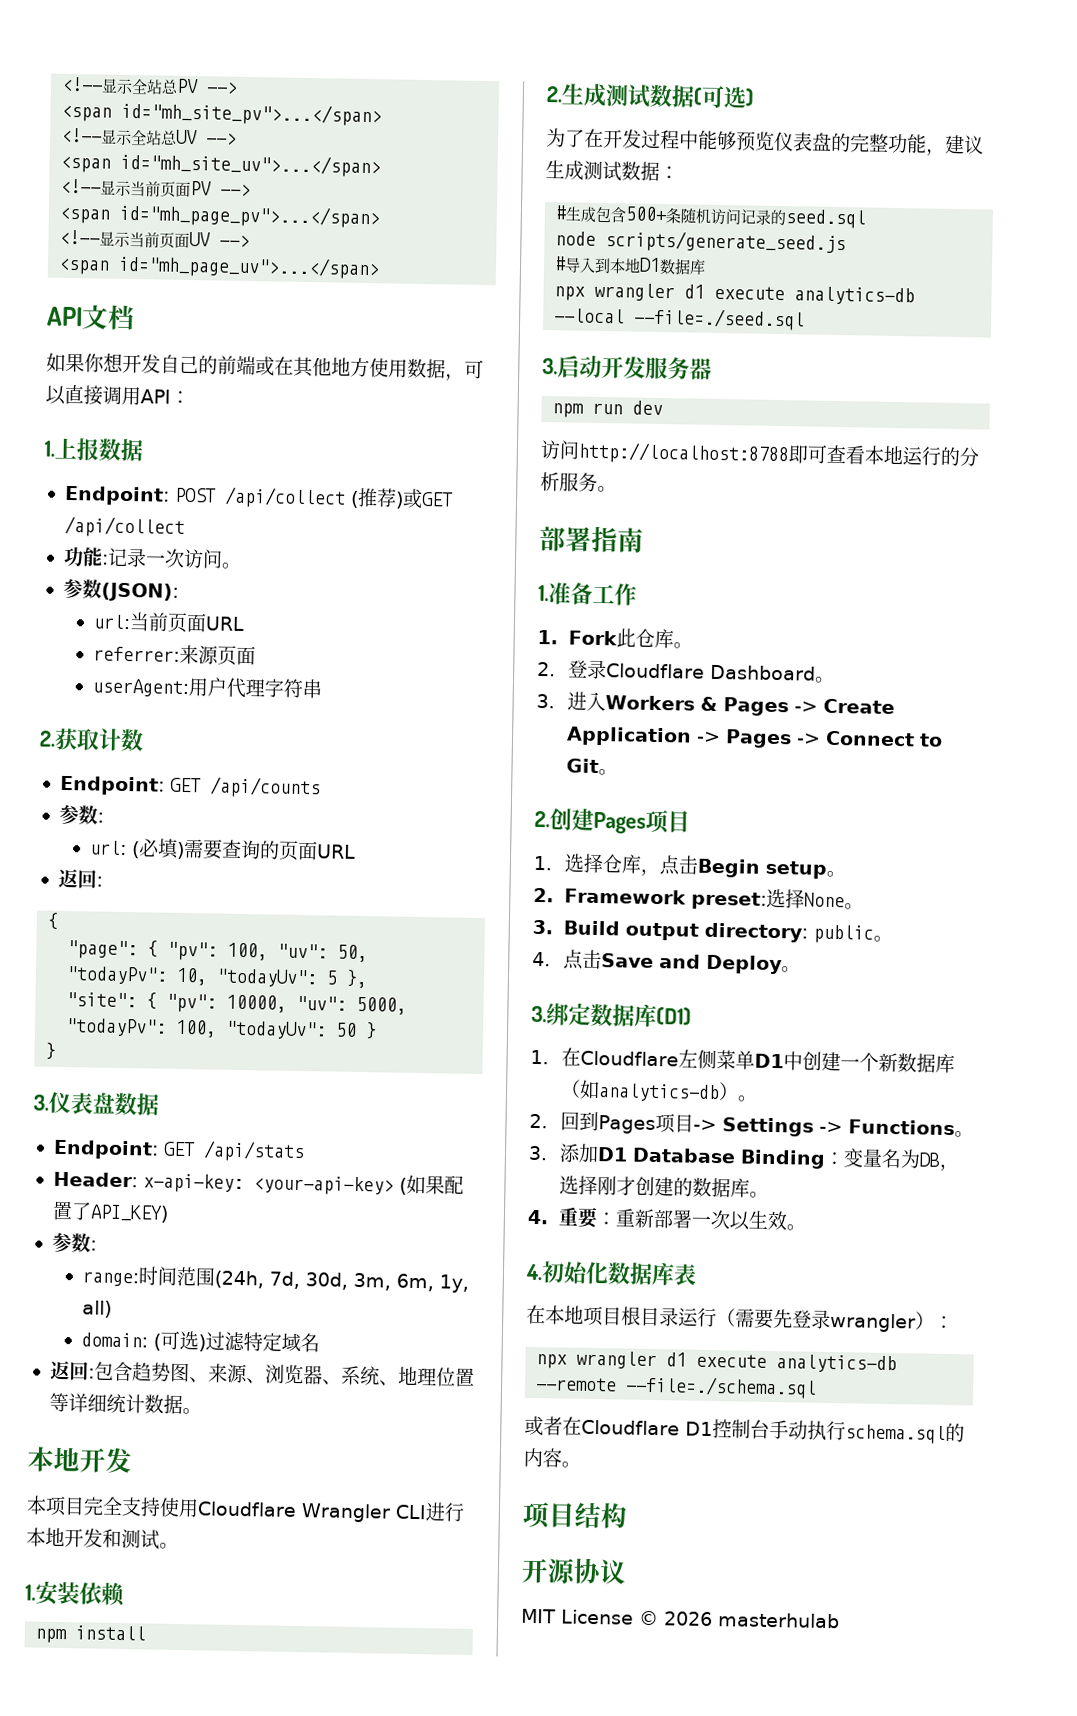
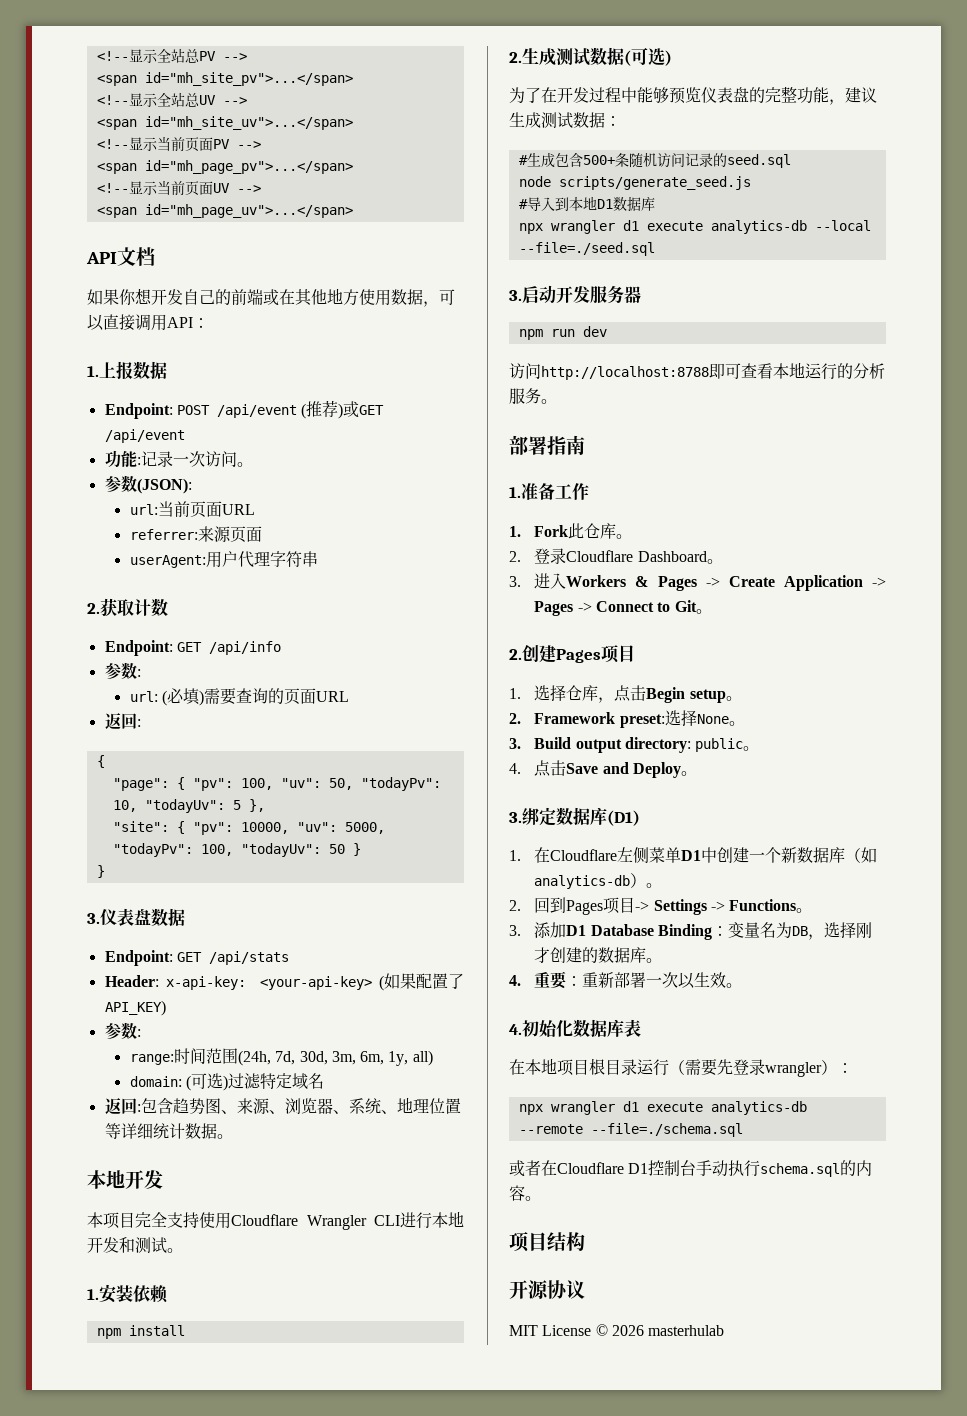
[223,486,346,509] /api/collect -> [216,404,297,418] /api/event
[63,515,185,538] /api/collect -> [104,429,185,443] /api/event
[208,776,321,799] /api/counts -> [208,641,281,655] /api/info

